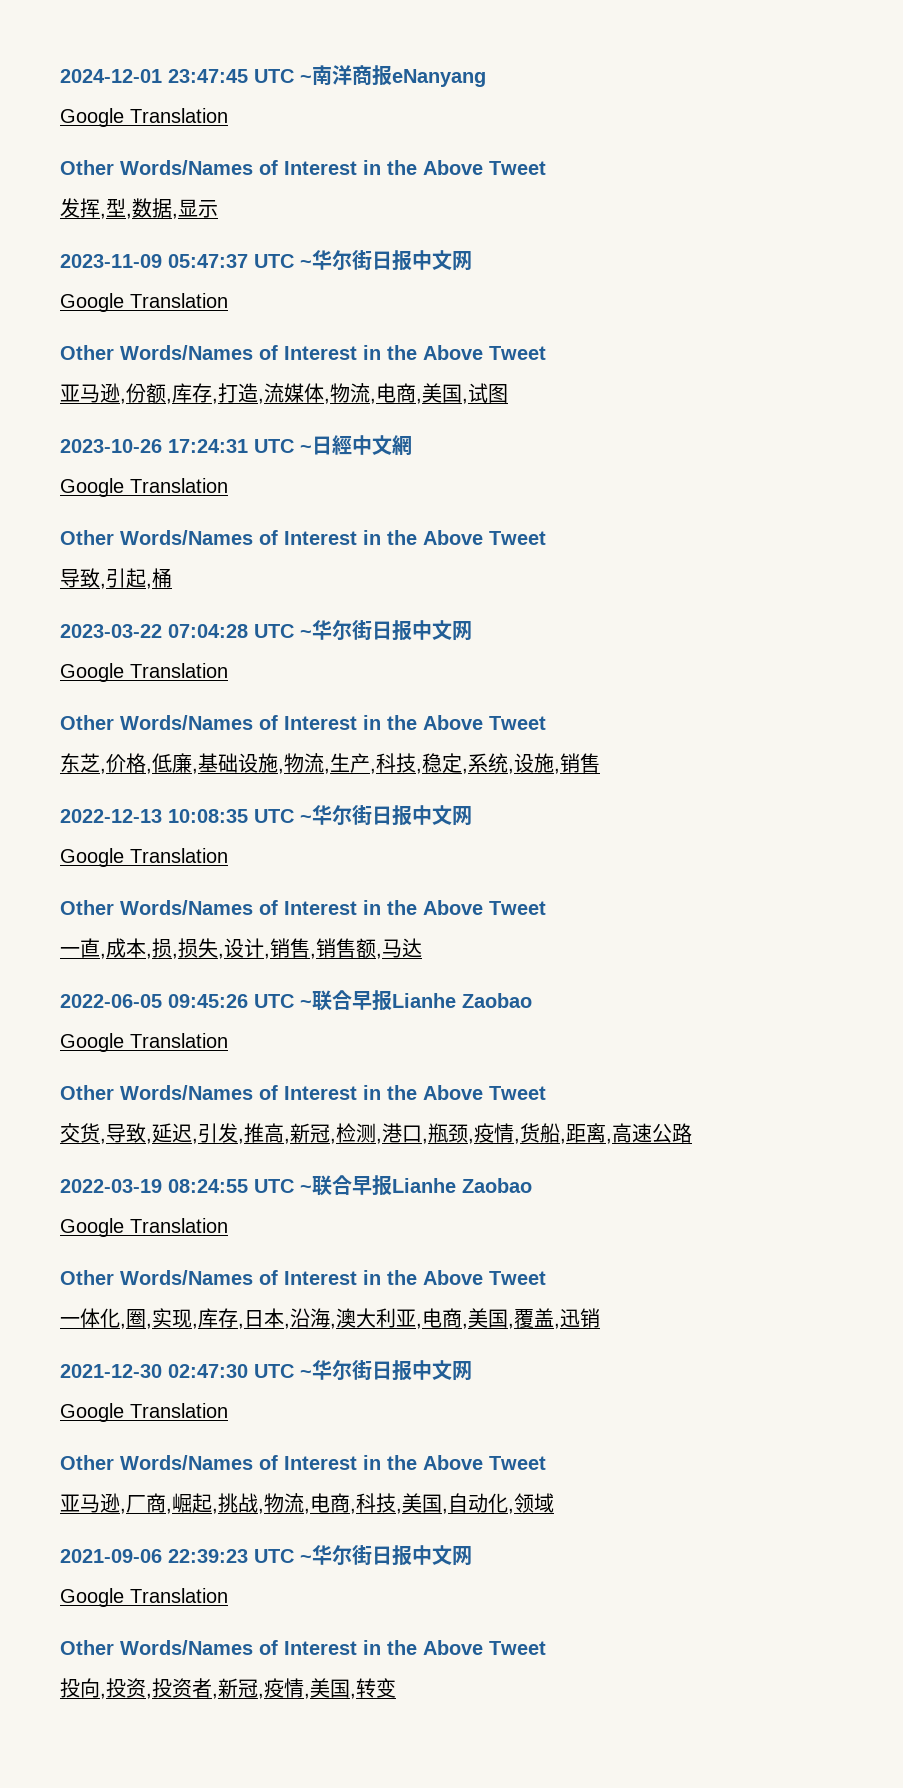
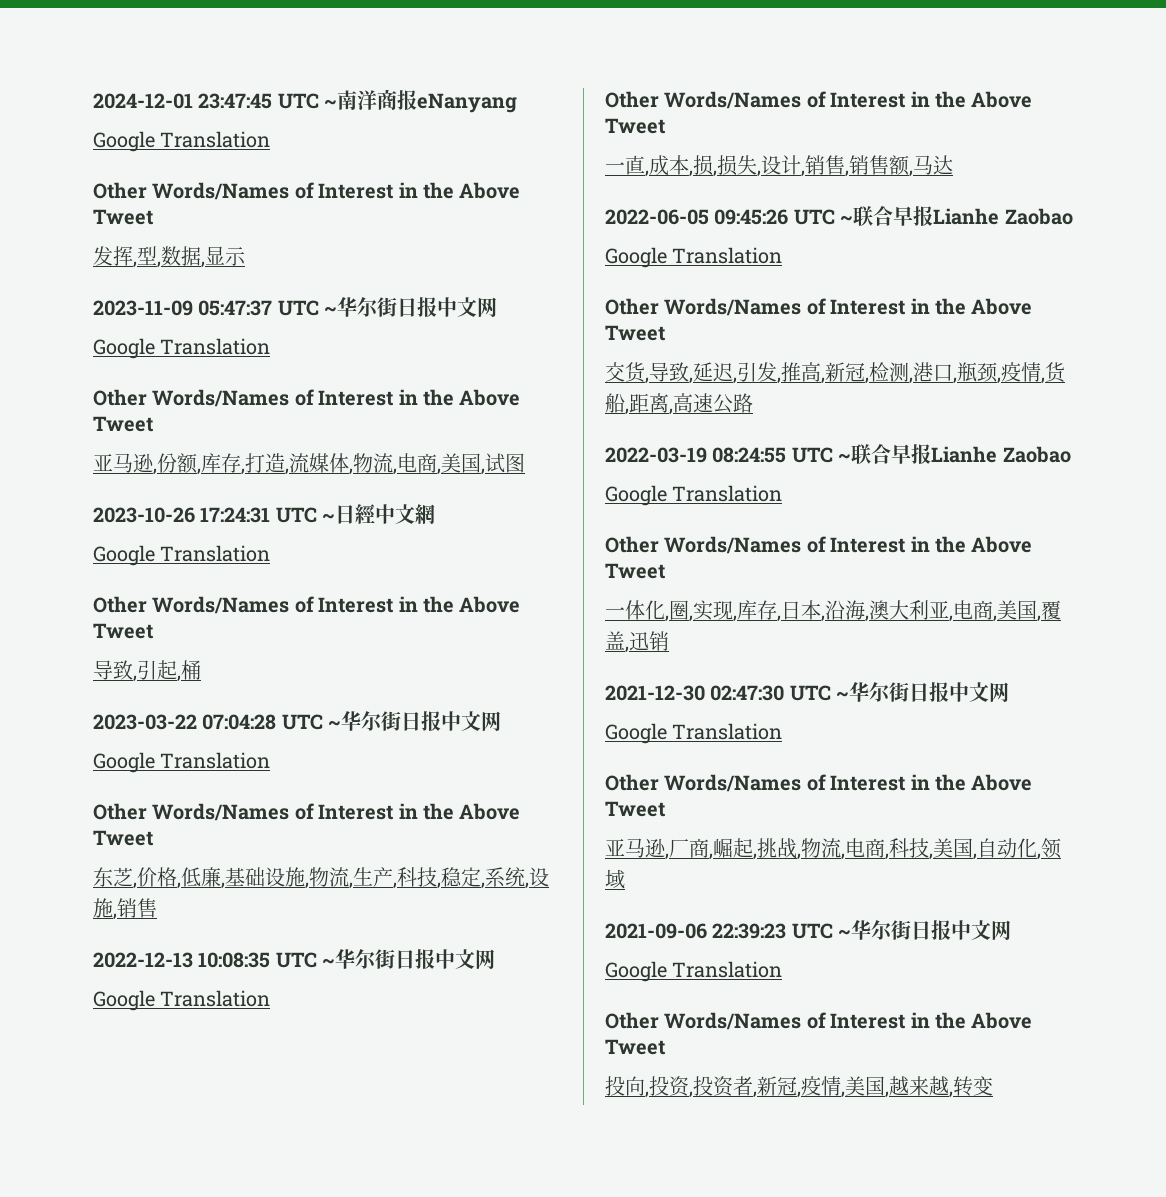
(356, 1696) none -> [889,1076,953,1098] 越来越,

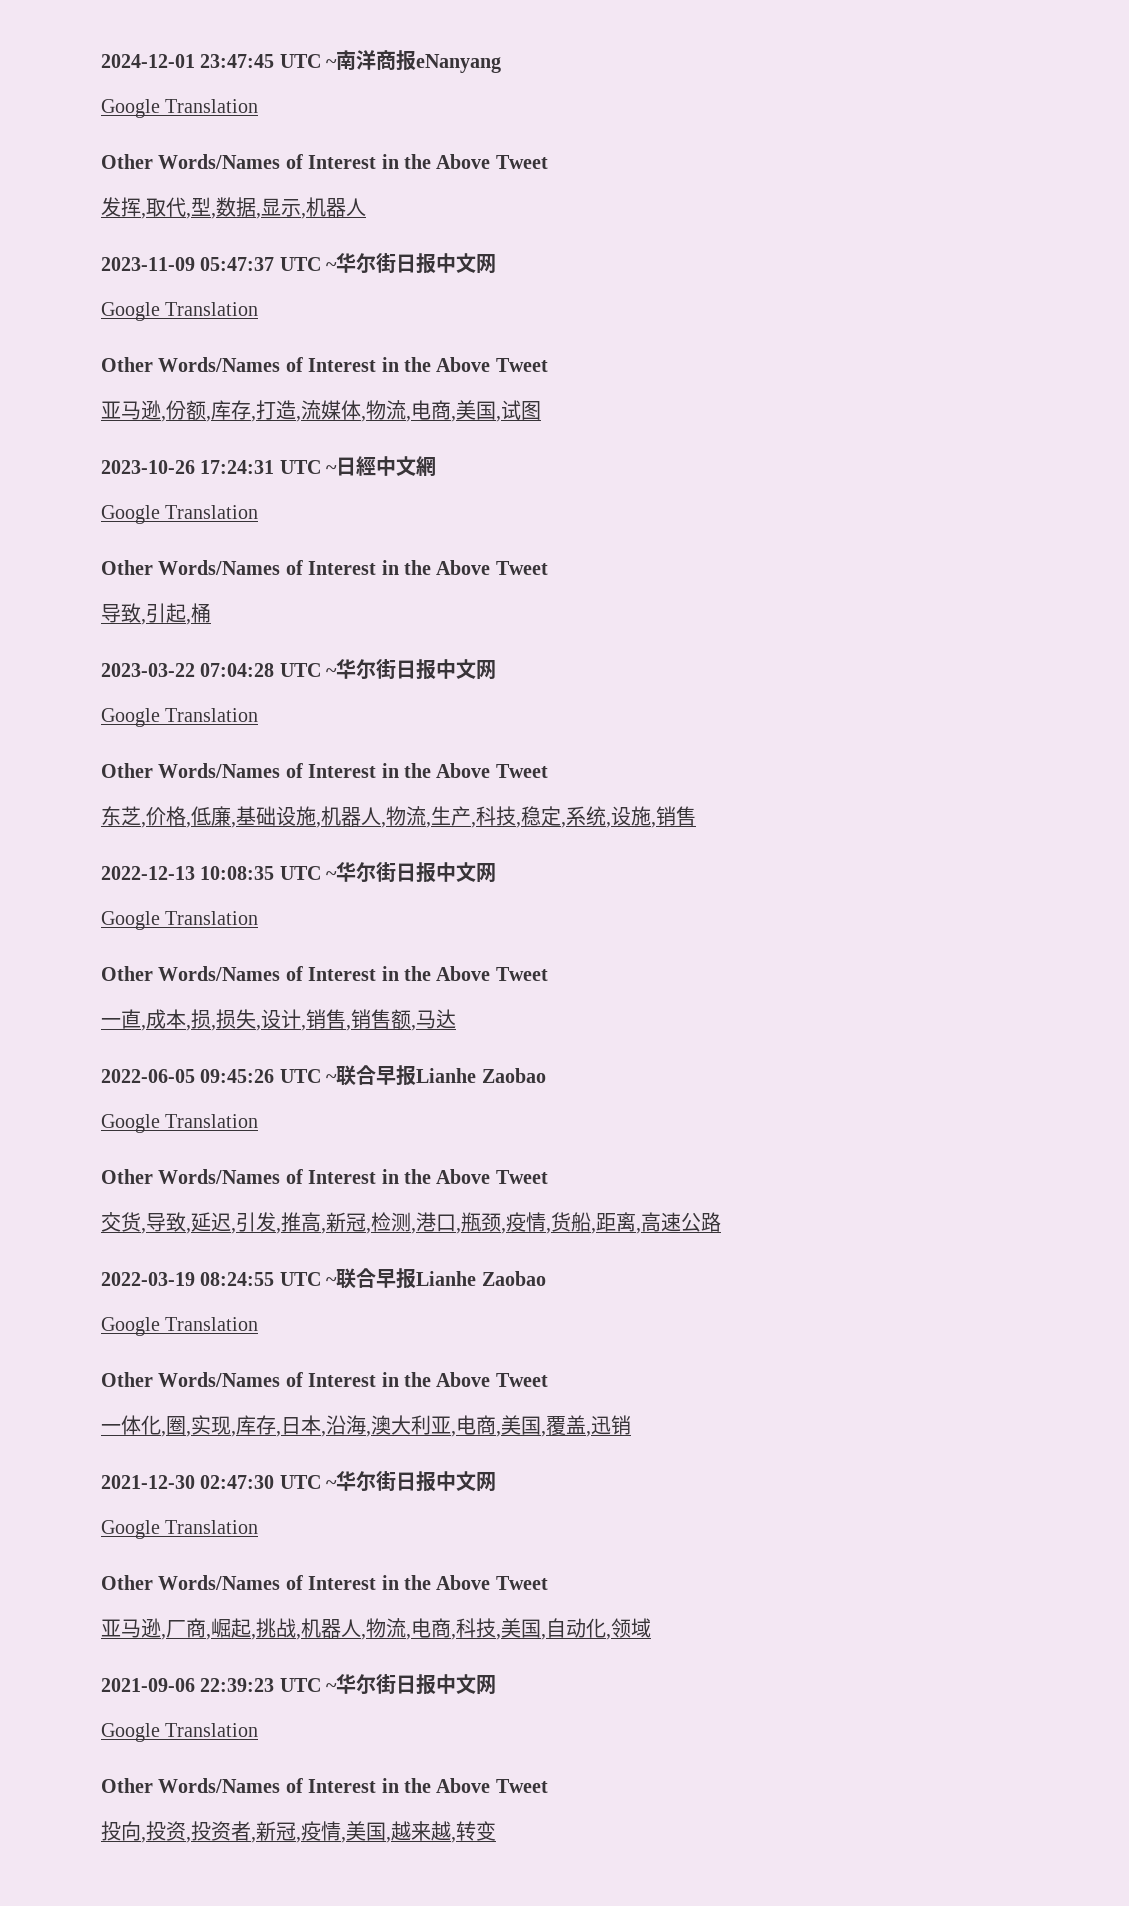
(137, 264) none -> [146,197,191,219] 取代,
(246, 256) none -> [301,197,366,219] ,机器人
(309, 885) none -> [321,806,386,828] 机器人,
(801, 856) none -> [301,1618,366,1640] 机器人,

